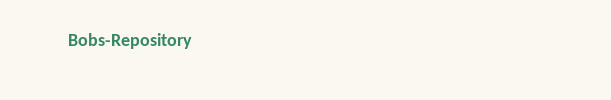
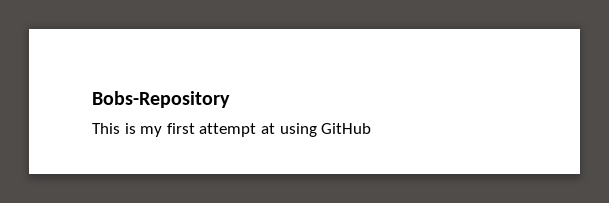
(192, 41) none -> [92,123,372,137] // This is my first attempt at using GitHub

